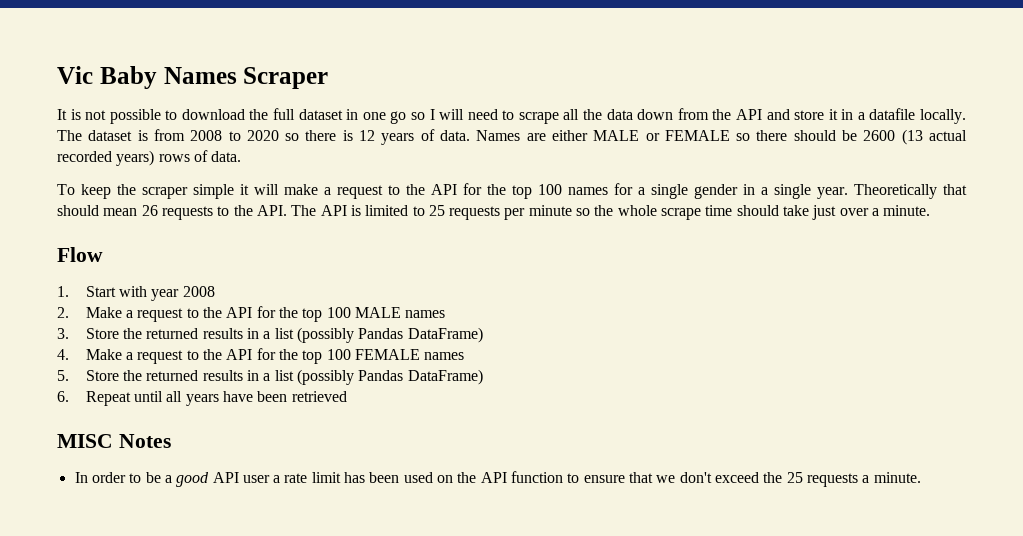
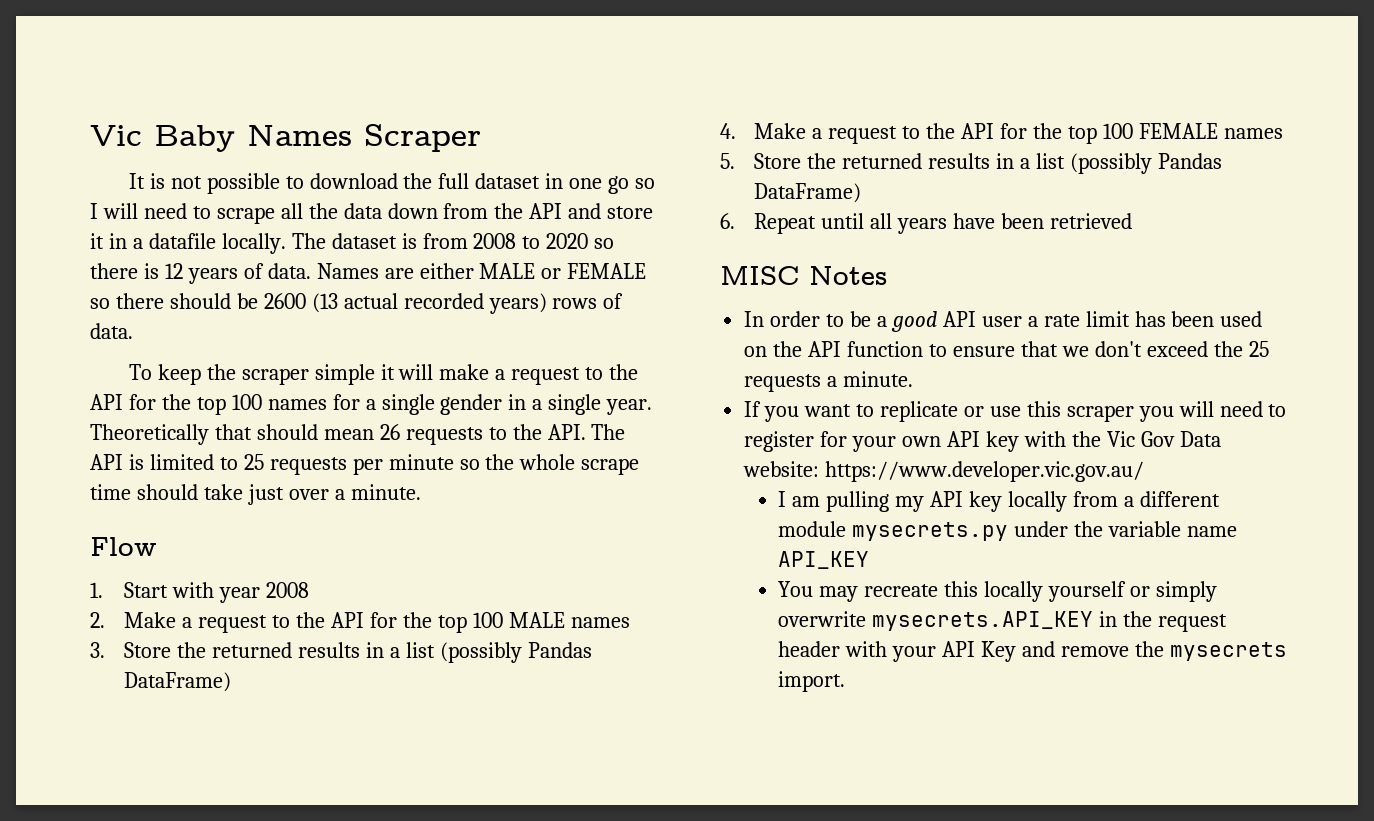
(921, 477) none -> [744,401,1287,422] [744,431,1221,452] [743,461,1145,482] [778,491,1220,512] [778,521,1238,541] [778,551,870,569] [778,581,1218,602] [778,611,1228,632] [778,641,1288,662] [778,671,846,692] // If you want to replicate or use this scraper you will need to register for your own API key with the Vic Gov Data website: https://www.developer.vic.gov.au/ // I am pulling my API key locally from a different module mysecrets.py under the variable name API_KEY // You may recreate this locally yourself or simply overwrite mysecrets.API_KEY in the request header with your API Key and remove the mysecrets import.

